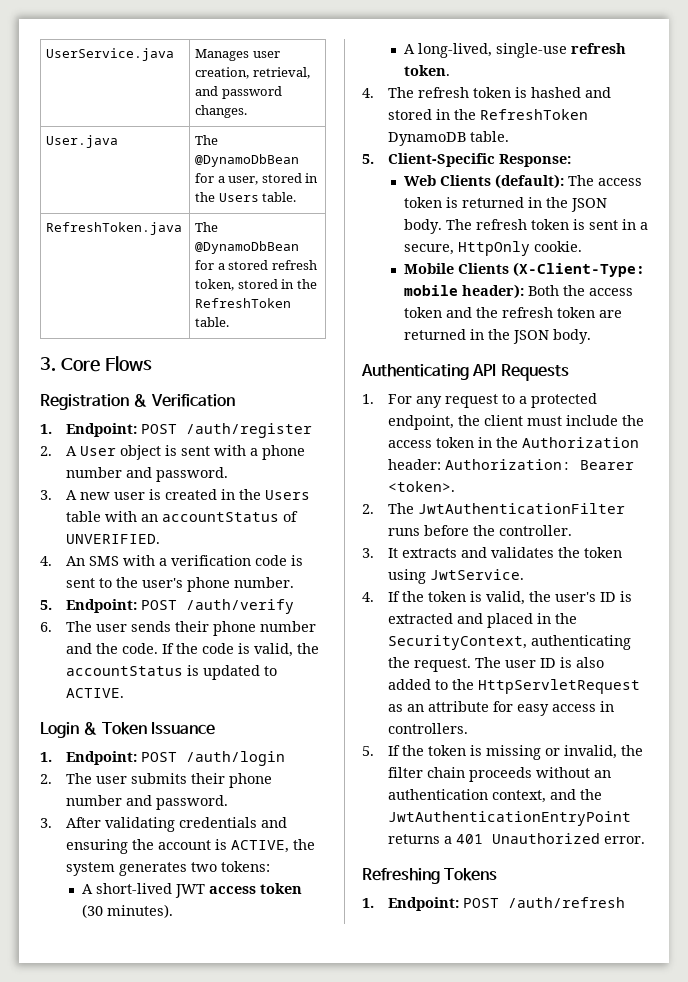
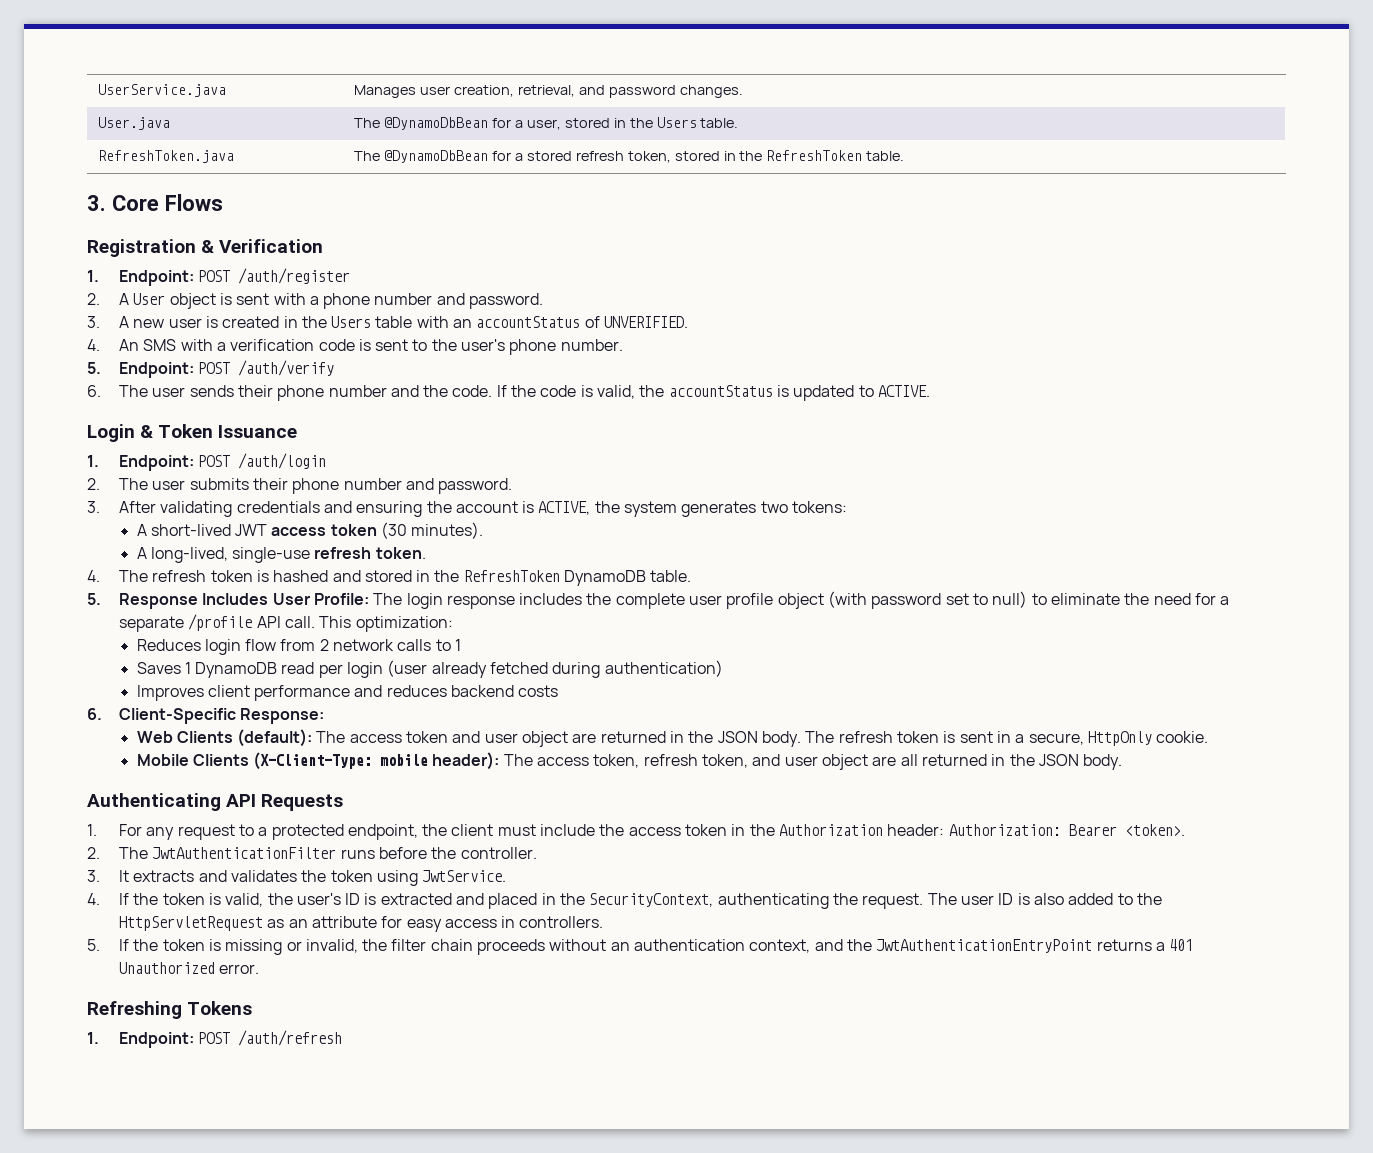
(374, 159) none -> [118,591,1230,609] [118,614,453,632] [136,639,462,655] [136,660,723,678] [136,685,559,701] [87,708,102,720] Response Includes User Profile: The login response includes the complete user profile object (with password set to null) to eliminate the need for a separate /profile API call. This optimization: // Reduces login flow from 2 network calls to 1 // Saves 1 DynamoDB read per login (user already fetched during authentication) // Improves client performance and reduces backend costs // 6.
[445,197,458,208] is -> [452,731,597,747] and user object are
[527,285,633,296] [403,307,622,318] Both the access token and the refresh token are -> [503,754,918,770] The access token, refresh token, and user object are all

